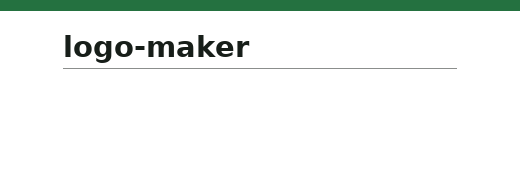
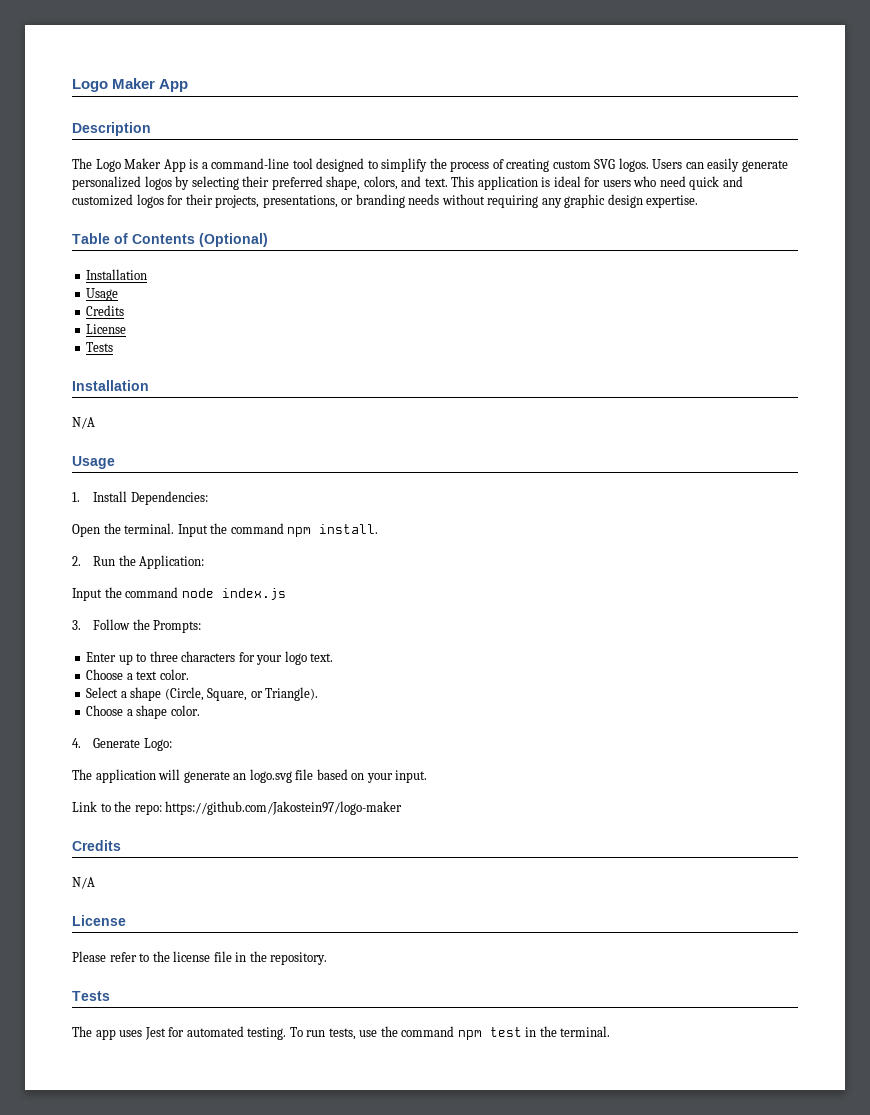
[63,35,250,63] logo-maker -> [72,78,189,92] [72,122,151,136] [72,158,788,172] [72,176,743,190] [72,194,699,208] [72,233,268,247] [86,269,148,280] [86,288,119,301] [86,305,125,316] [86,324,127,334] [86,342,114,352] [72,380,149,391] [72,417,95,429] [72,456,115,469] [72,491,208,505] [72,523,379,537] [72,555,205,569] [72,587,286,601] [72,619,202,633] [86,651,334,665] [86,669,189,680] [86,687,319,701] [86,705,200,719] [72,738,172,751] [72,769,428,783] [72,801,403,815] [72,840,121,851] [72,877,95,889] [72,915,126,926] [72,951,328,965] [72,991,110,1001] [72,1026,611,1040] Logo Maker App // Description // The Logo Maker App is a command-line tool designed to simplify the process of creating custom SVG logos. Users can easily generate personalized logos by selecting their preferred shape, colors, and text. This application is ideal for users who need quick and customized logos for their projects, presentations, or branding needs without requiring any graphic design expertise. // Table of Contents (Optional) // Installation // Usage // Credits // License // Tests // Installation // N/A // Usage // 1. Install Dependencies: // Open the terminal. Input the command npm install. // 2. Run the Application: // Input the command node index.js // 3. Follow the Prompts: // Enter up to three characters for your logo text. // Choose a text color. // Select a shape (Circle, Square, or Triangle). // Choose a shape color. // 4. Generate Logo: // The application will generate an logo.svg file based on your input. // Link to the repo: https://github.com/Jakostein97/logo-maker // Credits // N/A // License // Please refer to the license file in the repository. // Tests // The app uses Jest for automated testing. To run tests, use the command npm test in the terminal.

